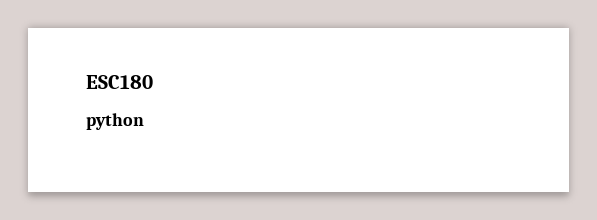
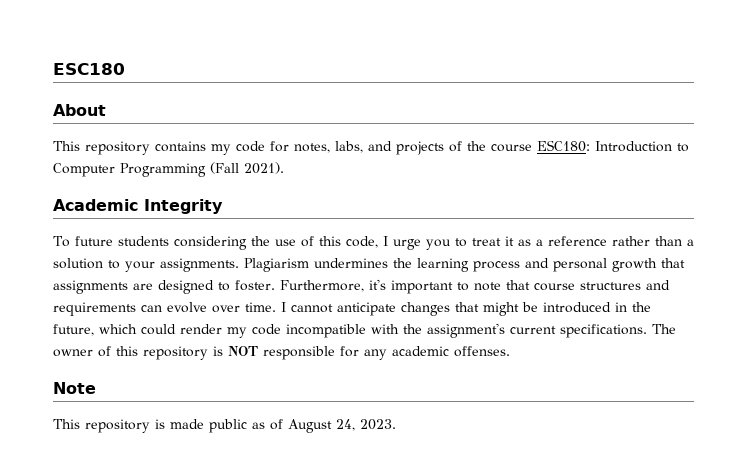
[86,113,144,130] python -> [53,104,106,116] [53,140,689,155] [53,162,284,177] [53,199,223,214] [53,236,694,250] [53,258,685,272] [53,279,670,294] [53,302,651,316] [53,323,676,338] [53,346,510,360] [53,382,96,394] [53,419,396,433] About // This repository contains my code for notes, labs, and projects of the course ESC180: Introduction to Computer Programming (Fall 2021). // Academic Integrity // To future students considering the use of this code, I urge you to treat it as a reference rather than a solution to your assignments. Plagiarism undermines the learning process and personal growth that assignments are designed to foster. Furthermore, it's important to note that course structures and requirements can evolve over time. I cannot anticipate changes that might be introduced in the future, which could render my code incompatible with the assignment's current specifications. The owner of this repository is NOT responsible for any academic offenses. // Note // This repository is made public as of August 24, 2023.

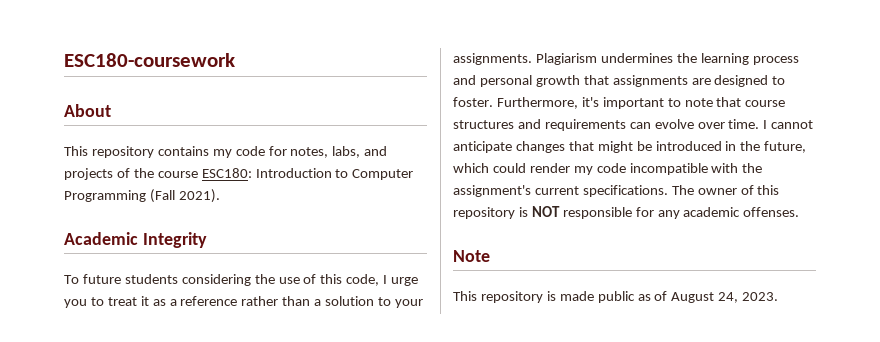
[53,63,125,75] ESC180 -> [64,53,235,67] ESC180-coursework

